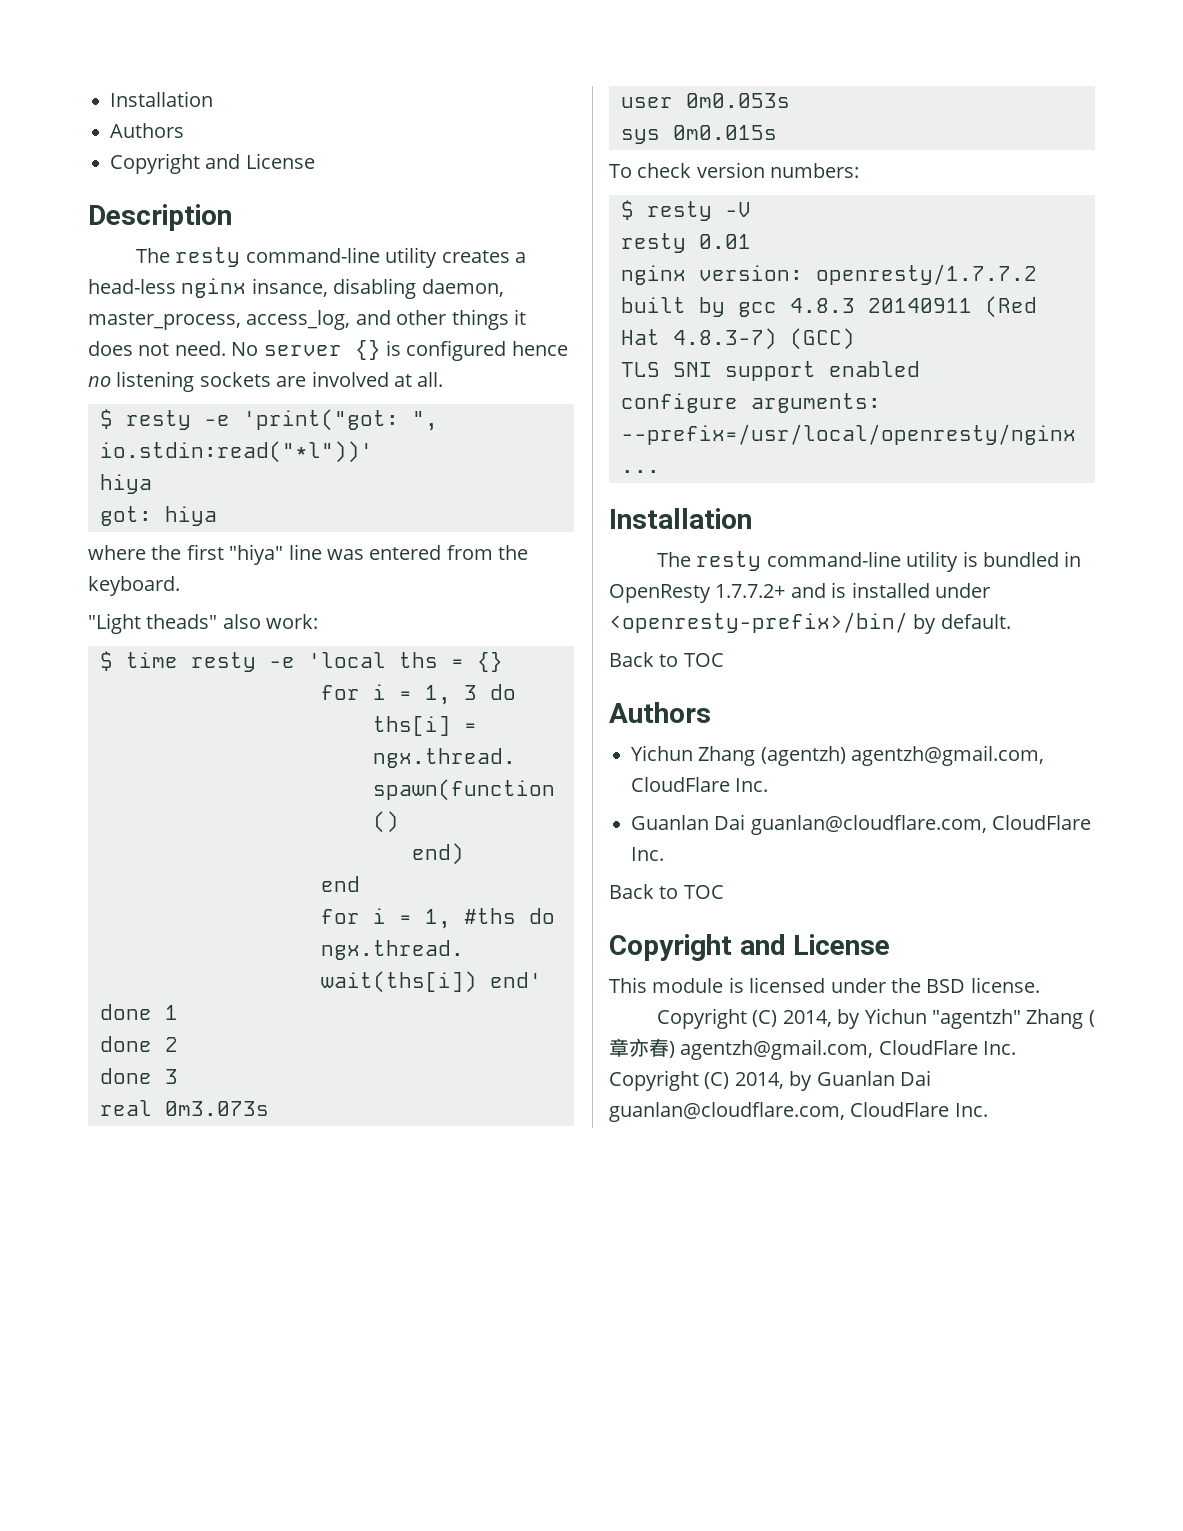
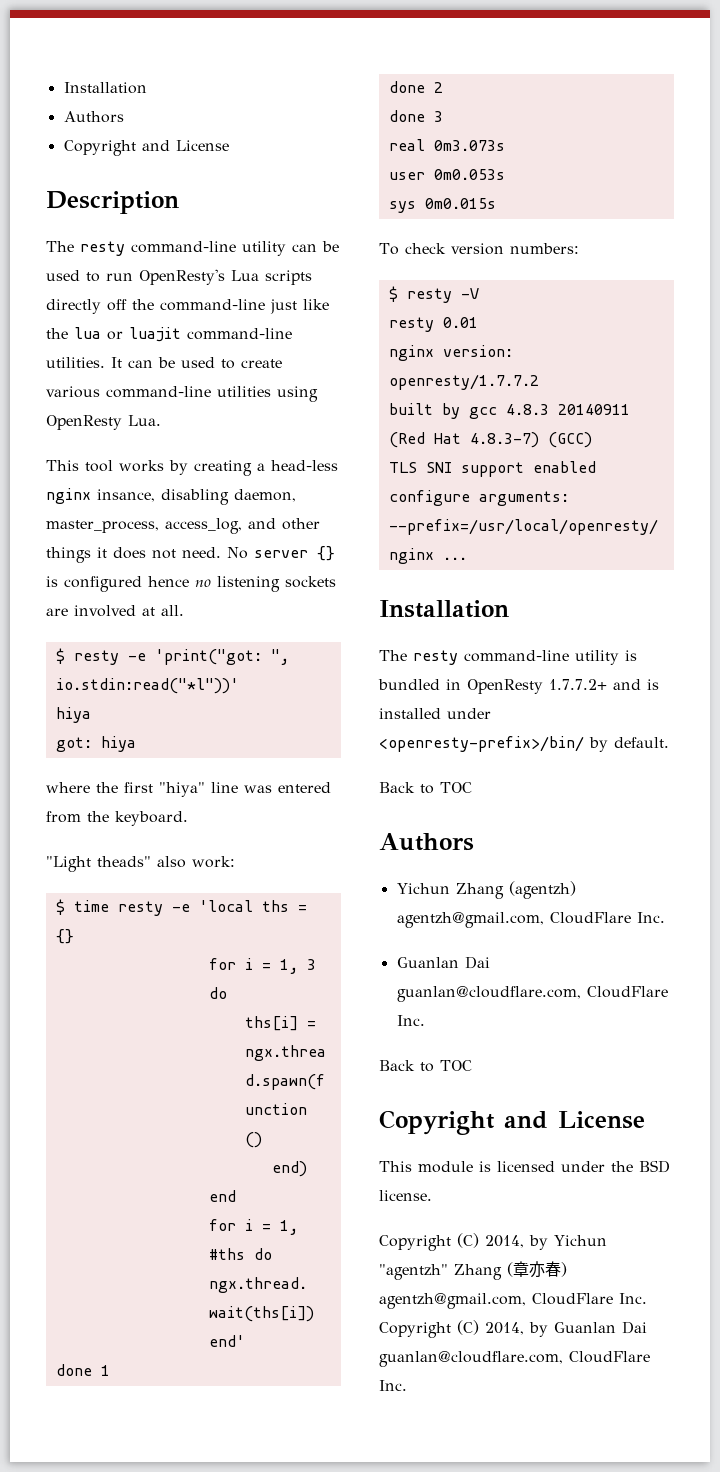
[441,250,510,263] creates -> [292,241,339,252] [46,269,312,285] [46,299,329,314] [46,327,292,342] [46,357,282,369] [46,386,318,402] [46,415,161,430] [46,460,252,476] can be used to run OpenResty's Lua scripts directly off the command-line just like the lua or luajit command-line utilities. It can be used to create various command-line utilities using OpenResty Lua. // This tool works by creating

